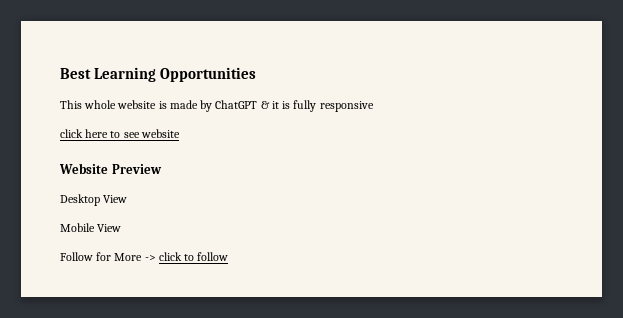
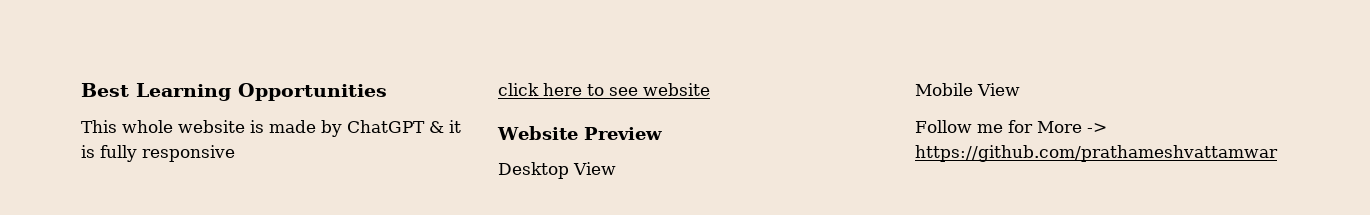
(93, 256) none -> [976,124,1003,133] me
[158,252,229,261] click to follow -> [915,145,1278,162] https://github.com/prathameshvattamwar

